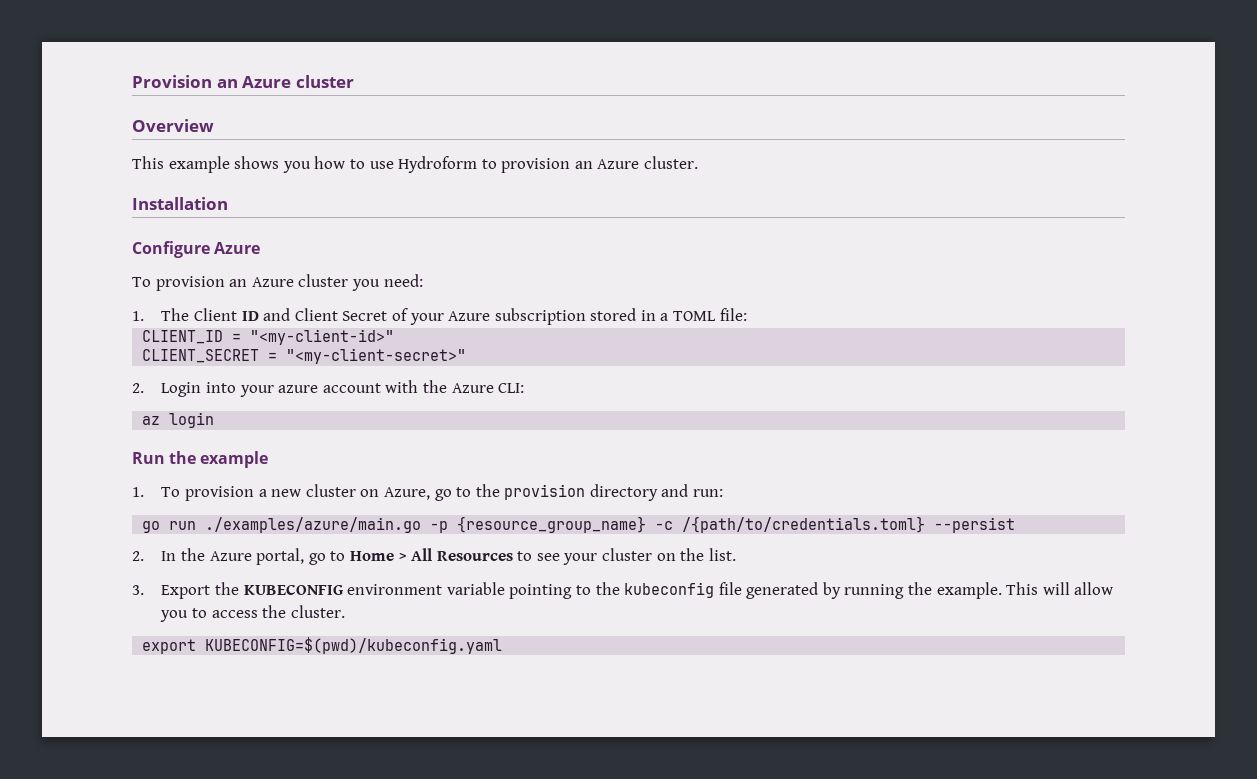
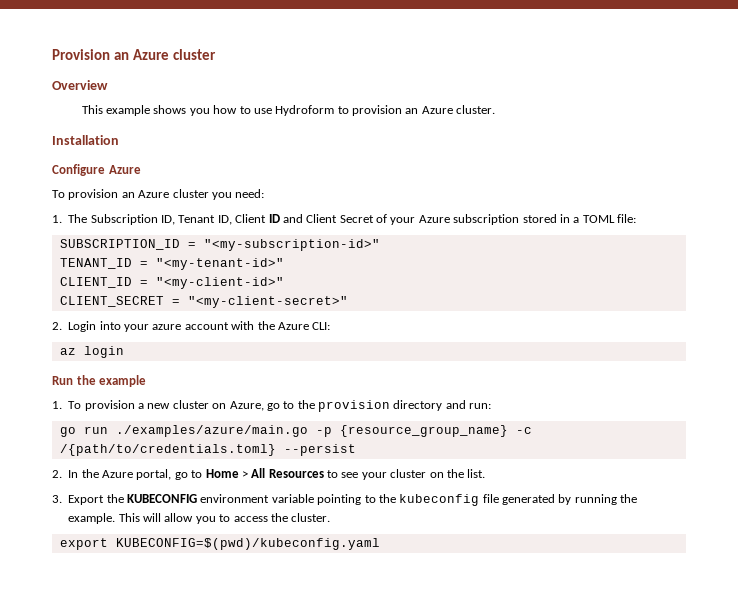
(190, 314) none -> [90,214,232,225] Subscription ID, Tenant ID,
(747, 314) none -> [59,239,380,251] [59,258,284,270] // SUBSCRIPTION_ID = "<my-subscription-id>" // TENANT_ID = "<my-tenant-id>"

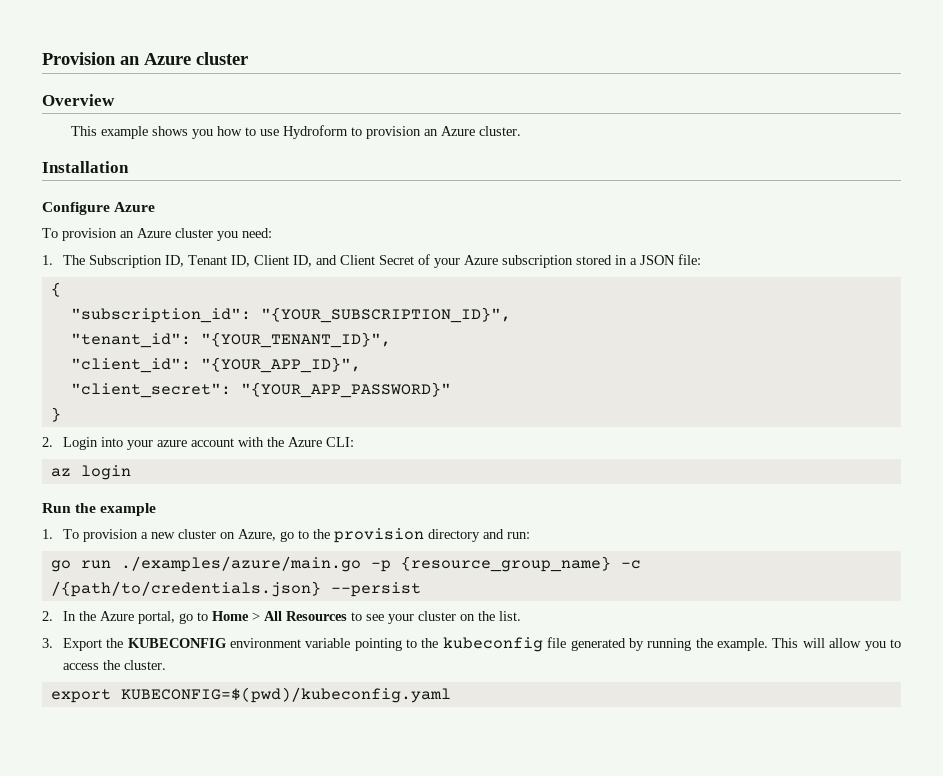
[268,214,280,223] ID -> [292,255,312,267] ID,
[582,215,615,223] TOML -> [639,255,675,265] JSON
[59,239,380,251] [59,258,284,270] [59,277,284,289] [59,296,348,308] SUBSCRIPTION_ID = "<my-subscription-id>" // TENANT_ID = "<my-tenant-id>" // CLIENT_ID = "<my-client-id>" // CLIENT_SECRET = "<my-client-secret>" -> [50,282,61,297] [70,307,511,323] [70,332,391,348] [70,357,361,373] [70,382,451,398] [50,407,61,422] { // "subscription_id": "{YOUR_SUBSCRIPTION_ID}", // "tenant_id": "{YOUR_TENANT_ID}", // "client_id": "{YOUR_APP_ID}", // "client_secret": "{YOUR_APP_PASSWORD}" // }
[59,444,276,456] /{path/to/credentials.toml} -> [50,581,321,597] /{path/to/credentials.json}

